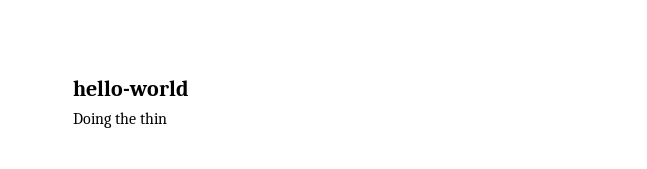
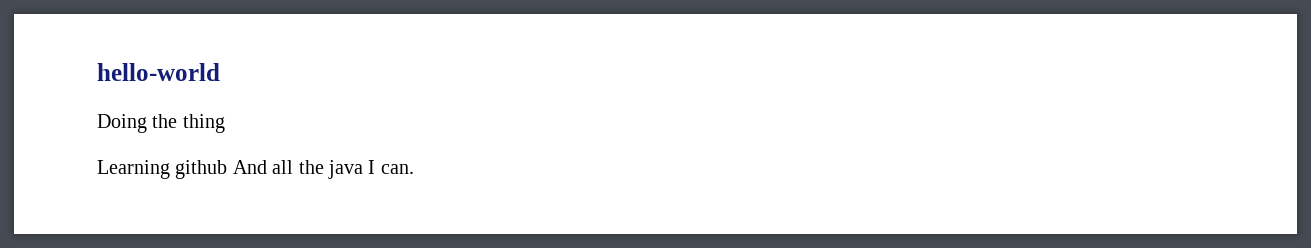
[140,112,168,124] thin -> [182,114,225,133] [97,160,414,179] thing // Learning github And all the java I can.

